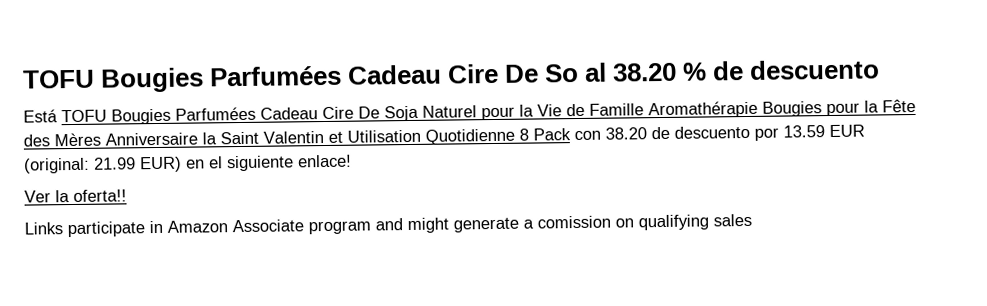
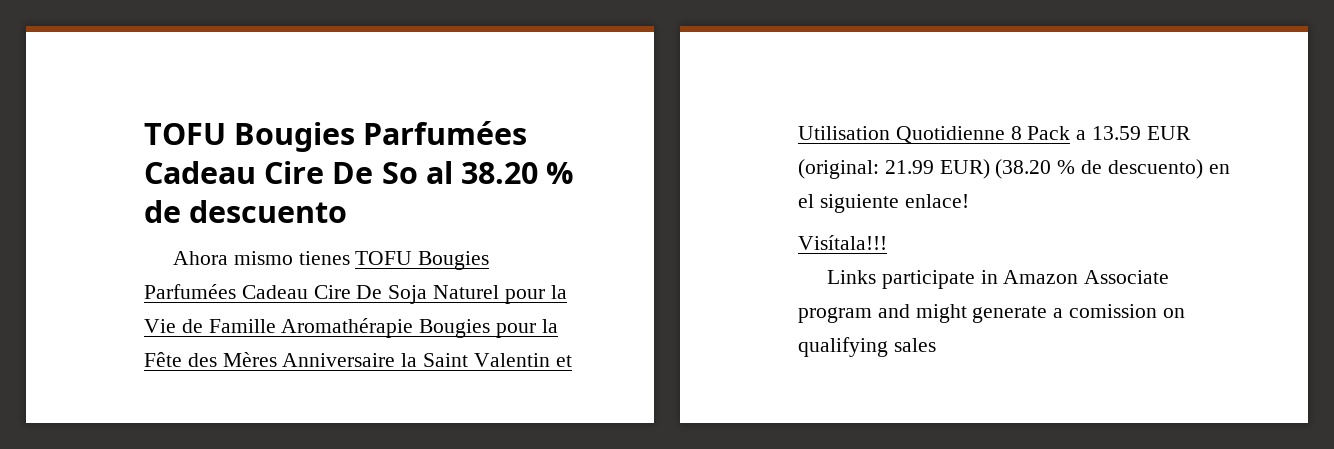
[23,109,58,123] Está -> [172,251,350,265] Ahora mismo tienes
[574,125,779,141] con 38.20 de descuento por -> [1076,130,1087,140] a
(182, 164) none -> [995,159,1203,179] (38.20 % de descuento)
[24,189,127,203] Ver la oferta!! -> [798,235,887,250] Visítala!!!

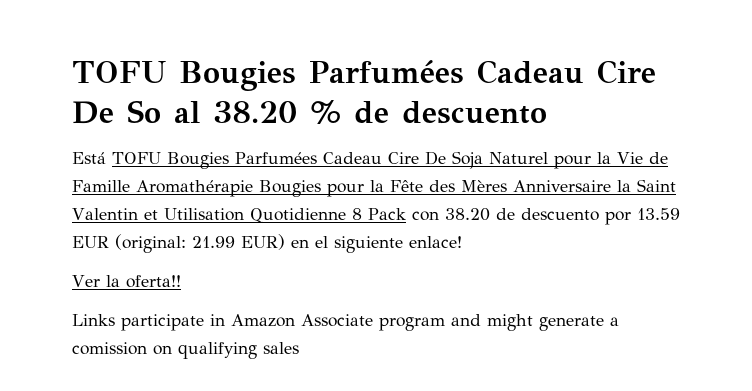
[172,251,350,265] Ahora mismo tienes -> [72,152,106,164] Está
[1076,130,1087,140] a -> [411,208,631,225] con 38.20 de descuento por
[995,159,1203,179] (38.20 % de descuento) -> (285, 242) none
[798,235,887,250] Visítala!!! -> [72,275,181,288] Ver la oferta!!

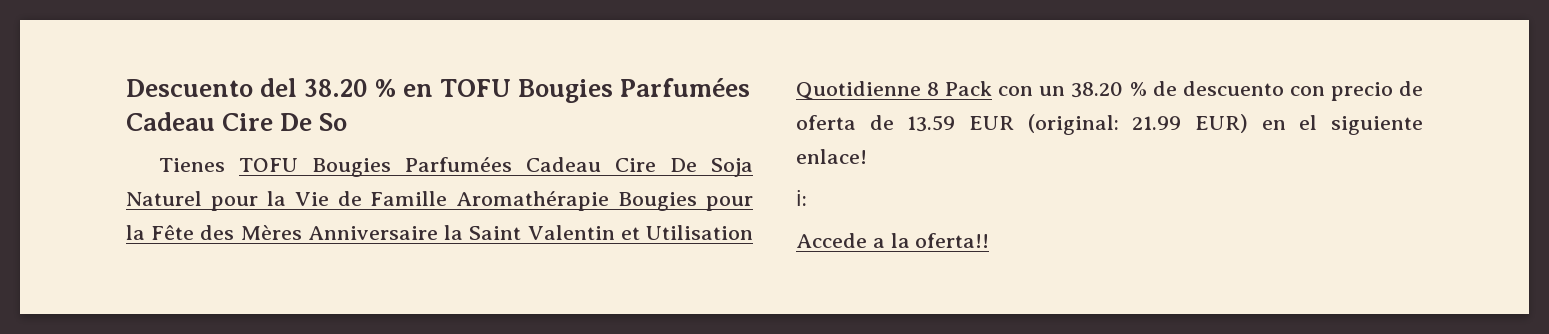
(72, 72) none -> [126,78,434,97] Descuento del 38.20 % en
[174,100,547,124] [72,152,106,164] al 38.20 % de descuento // Está -> [158,158,225,172] // Tienes
[444,208,631,225] 38.20 de descuento por -> [1039,81,1423,101] [796,115,894,130] un 38.20 % de descuento con precio de oferta de
[72,275,100,287] Ver -> [796,190,807,206] [796,233,885,248] ℹ: // Accede a
[72,314,619,331] [72,342,299,359] // Links participate in Amazon Associate program and might generate a comission on qualifying sales -> (990, 240) none

